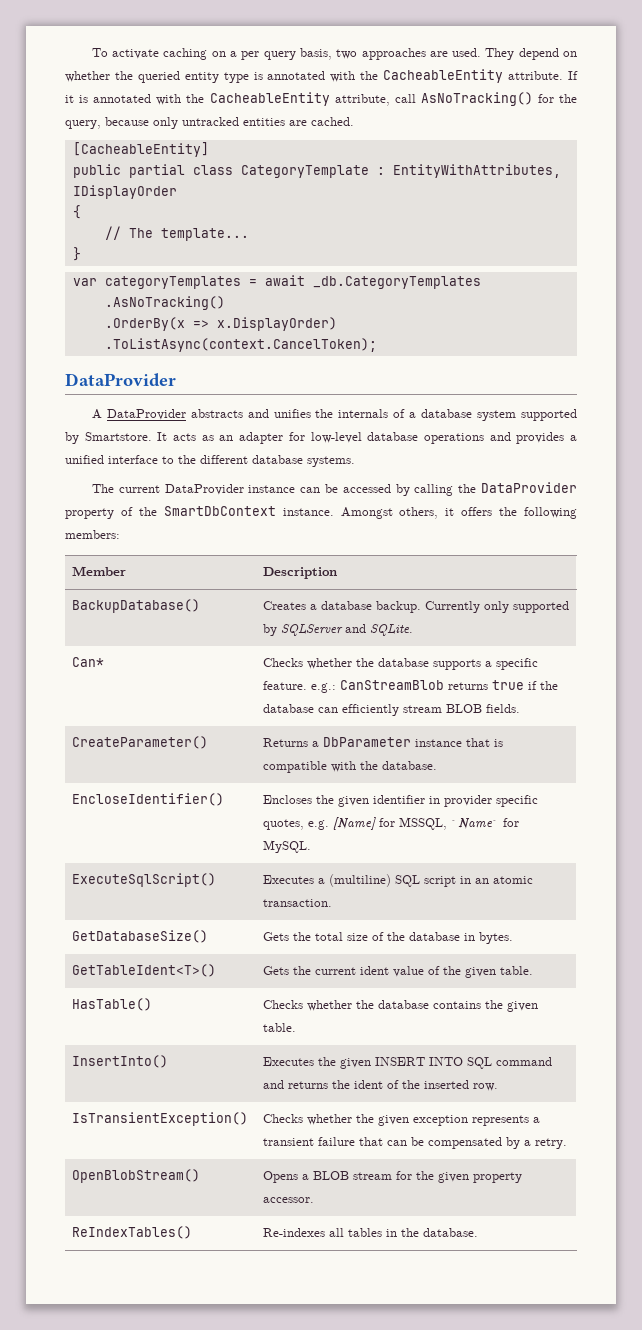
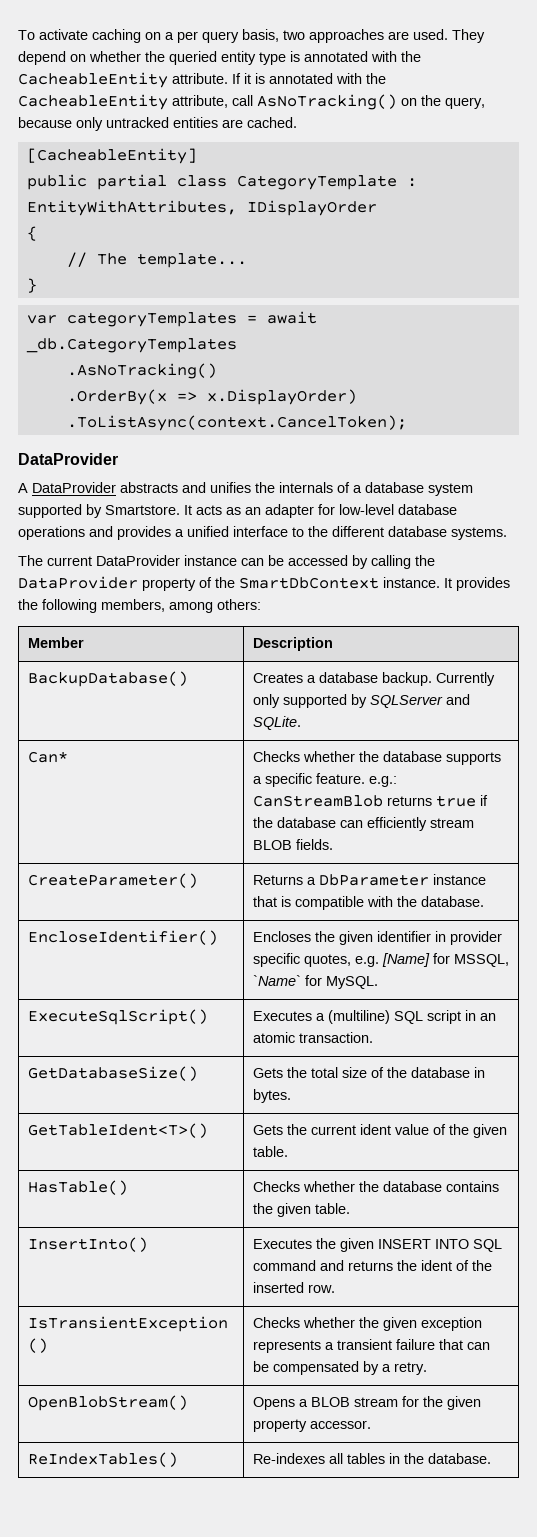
[537,94,554,103] for -> [401,98,417,106] on
[340,507,577,519] [65,530,120,539] Amongst others, it offers the following members: -> [444,577,510,591] [18,599,261,613] It provides the following members, among others:

